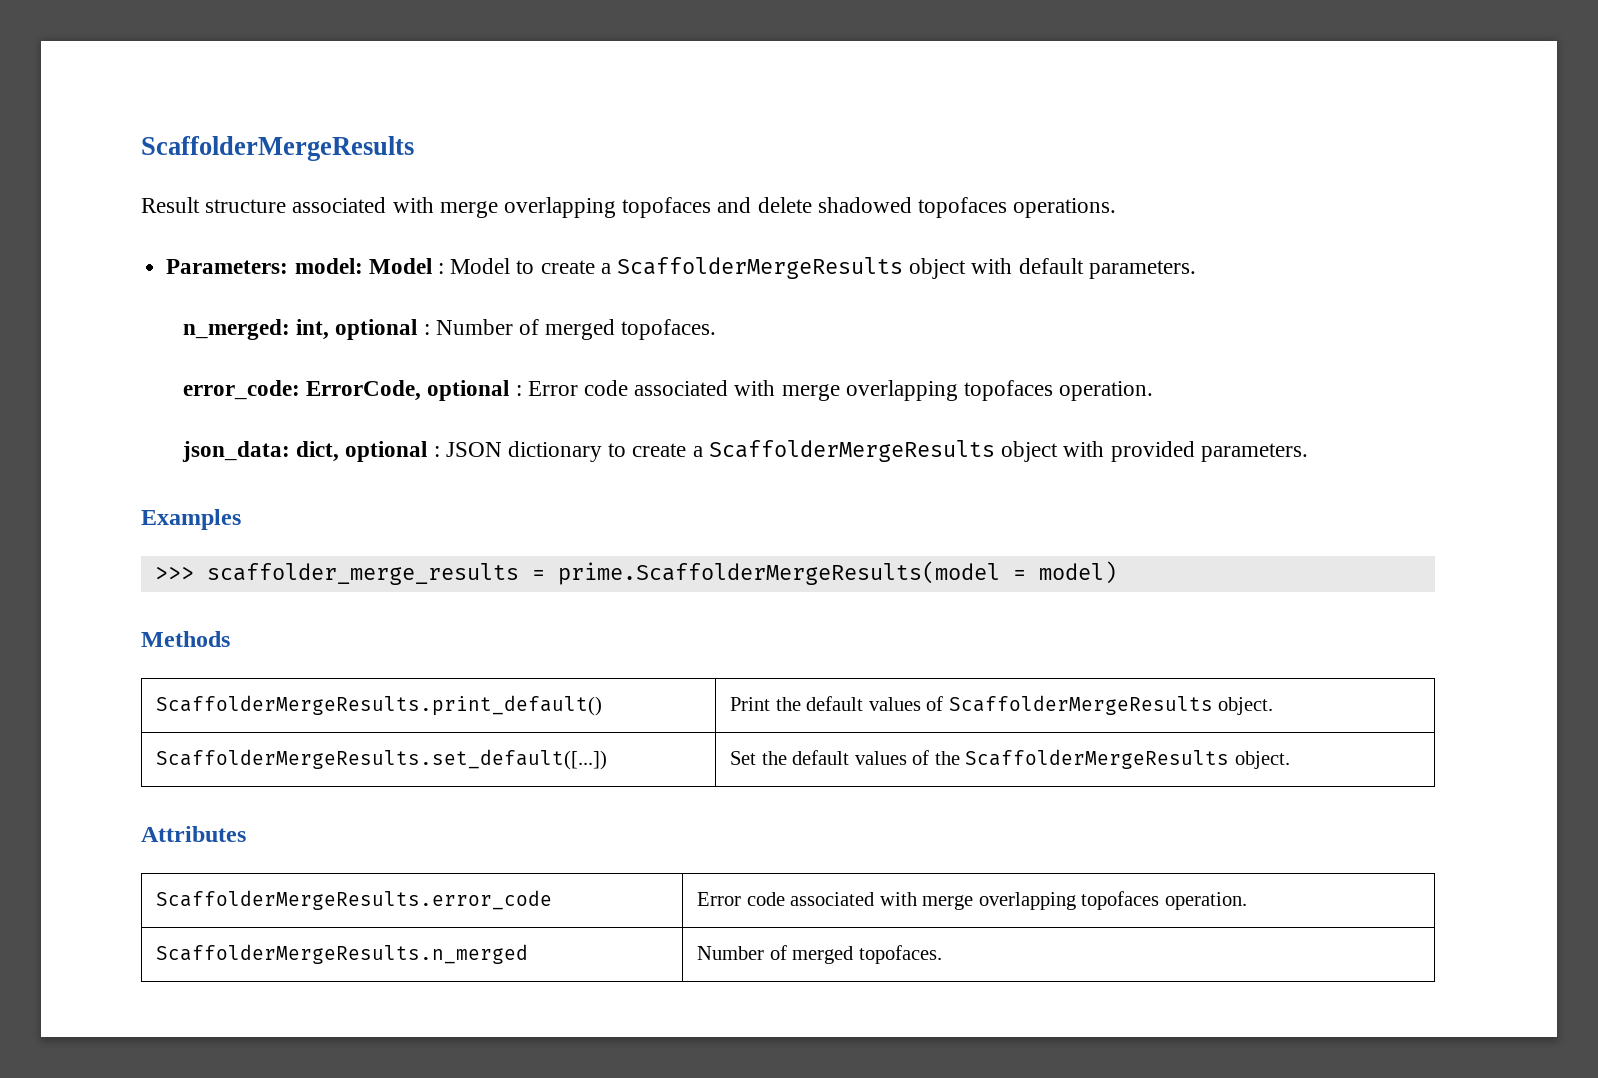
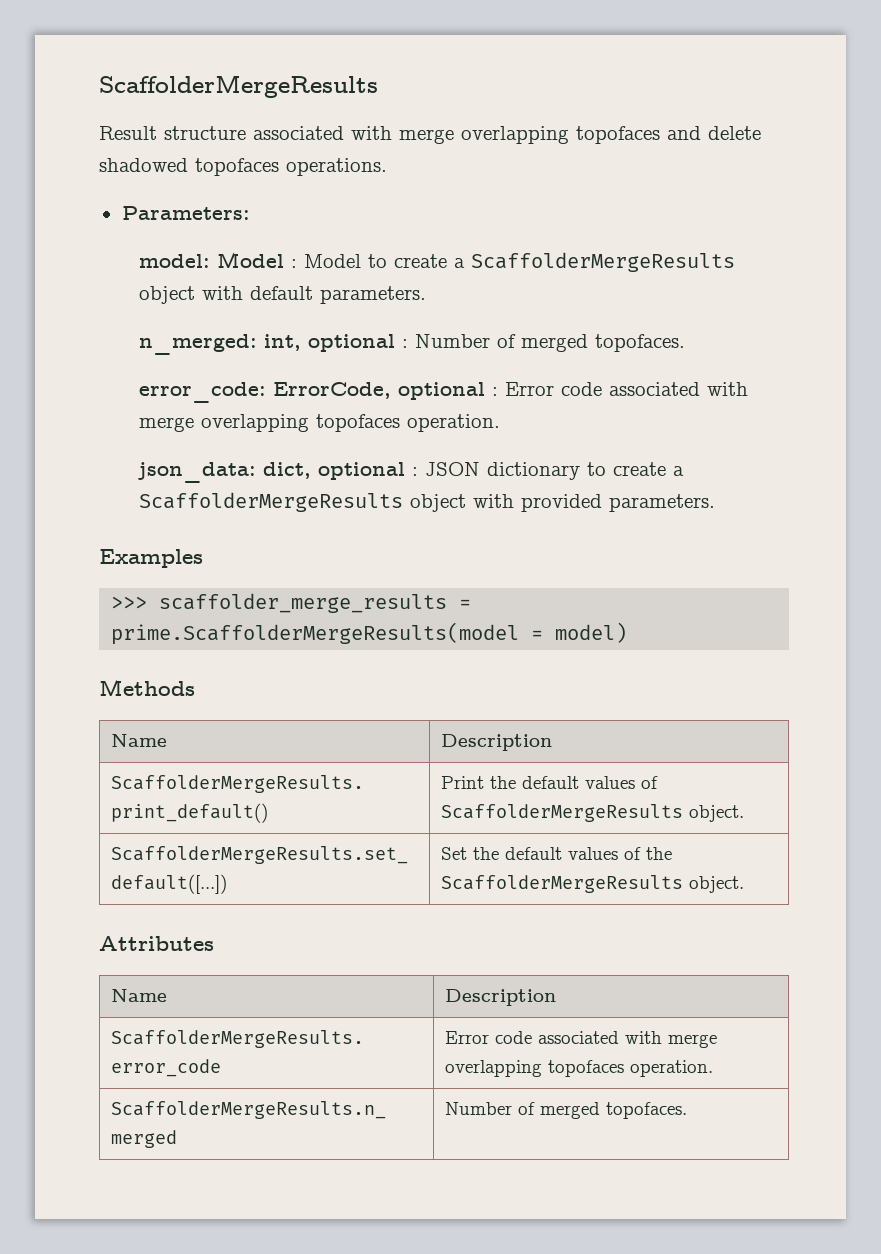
(289, 266) none -> (250, 213) //
(230, 639) none -> [111,734,168,747] [441,734,553,751] // Name | Description
(246, 834) none -> [111,989,168,1002] [445,989,557,1006] // Name | Description

